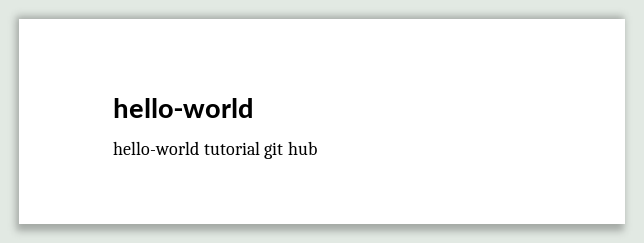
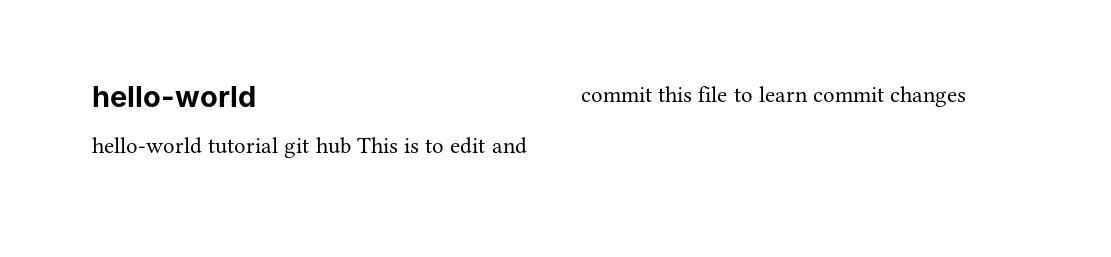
(318, 148) none -> [356,137,527,154] [581,86,967,107] This is to edit and commit this file to learn commit changes

